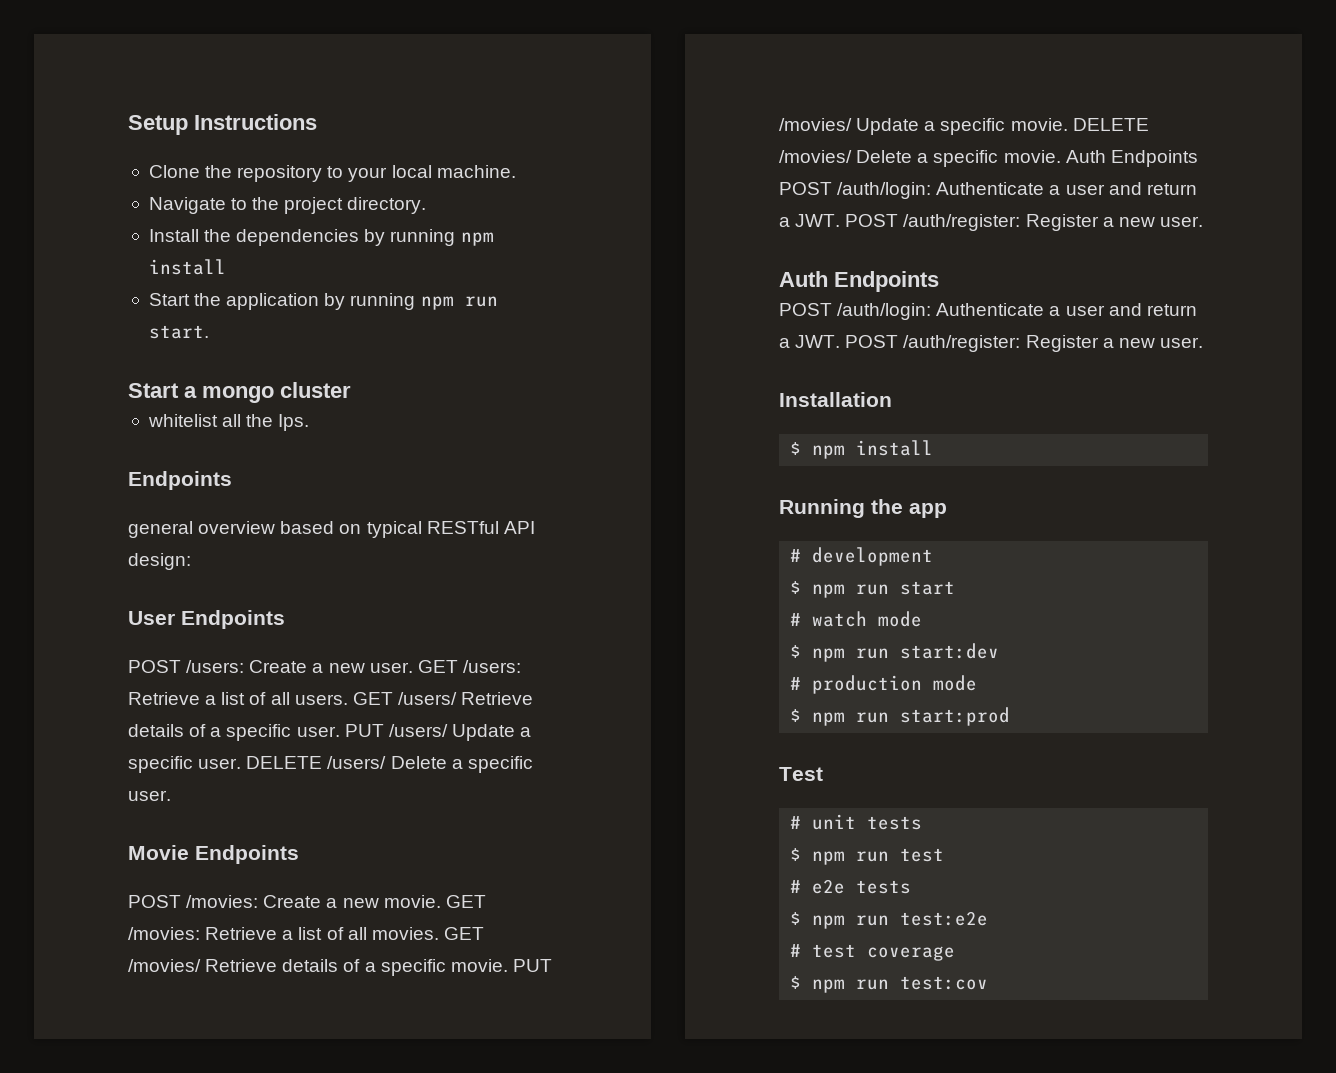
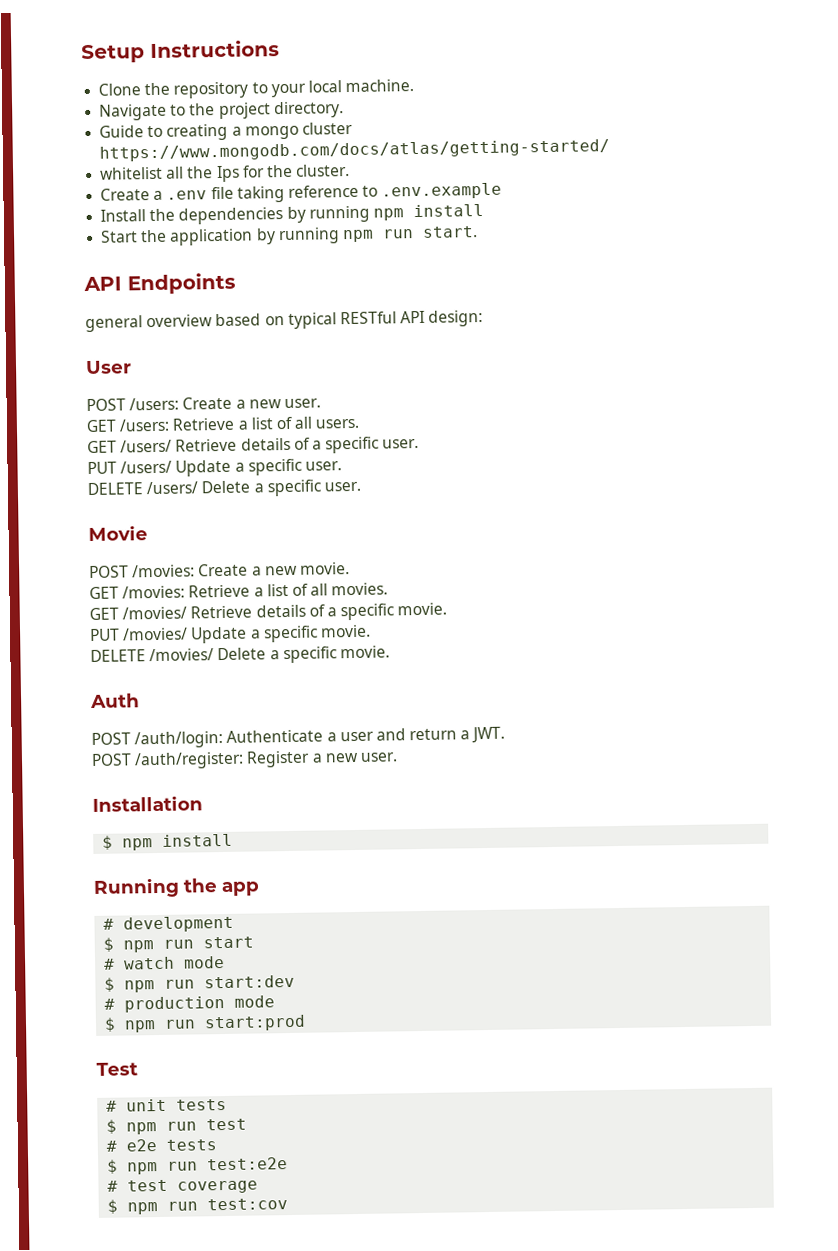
(427, 205) none -> [99,121,353,141] [99,139,611,162] [100,163,351,183] [100,182,503,203] // Guide to creating a mongo cluster https://www.mongodb.com/docs/atlas/getting-started/ // whitelist all the Ips for the cluster. // Create a .env file taking reference to .env.example
[128,382,351,403] [147,414,310,431] Start a mongo cluster // whitelist all the Ips. // -> [83,276,122,292] API
[181,610,285,629] Endpoints -> (132, 367) none
(413, 667) none -> (321, 403) //
(348, 699) none -> (360, 423) //
(340, 731) none -> (420, 443) //
(242, 763) none -> (342, 466) //
[195,845,299,864] Endpoints -> (148, 533) none
(441, 901) none -> (350, 568) //
(439, 933) none -> (389, 589) //
(508, 965) none -> (448, 609) //
(1068, 124) none -> (371, 631) //
[1065,150,1198,167] [779,182,1197,199] [779,214,1203,231] [779,271,939,292] [779,303,1197,320] [779,335,841,348] Auth Endpoints POST /auth/login: Authenticate a user and return a JWT. POST /auth/register: Register a new user. // Auth Endpoints // POST /auth/login: Authenticate a user and return a JWT. -> [90,693,140,709] [91,726,506,749] // Auth // POST /auth/login: Authenticate a user and return a JWT. //

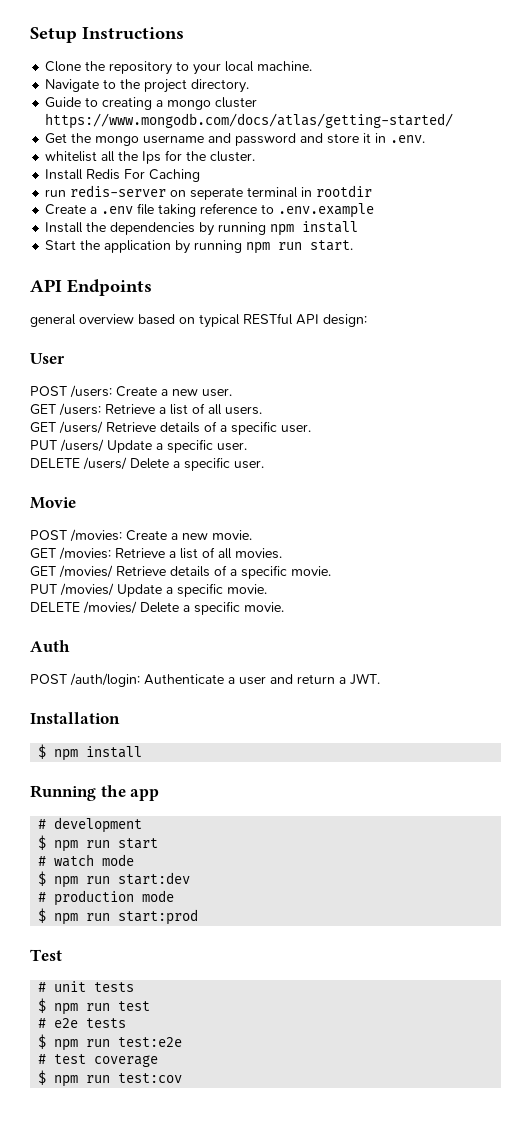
(611, 150) none -> [45,133,426,146] // Get the mongo username and password and store it in .env.
(351, 170) none -> [45,169,201,182] [45,185,373,200] // Install Redis For Caching // run redis-server on seperate terminal in rootdir
[91,750,398,770] // POST /auth/register: Register a new user. -> (380, 679) none

